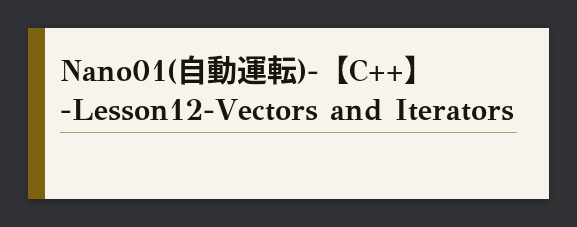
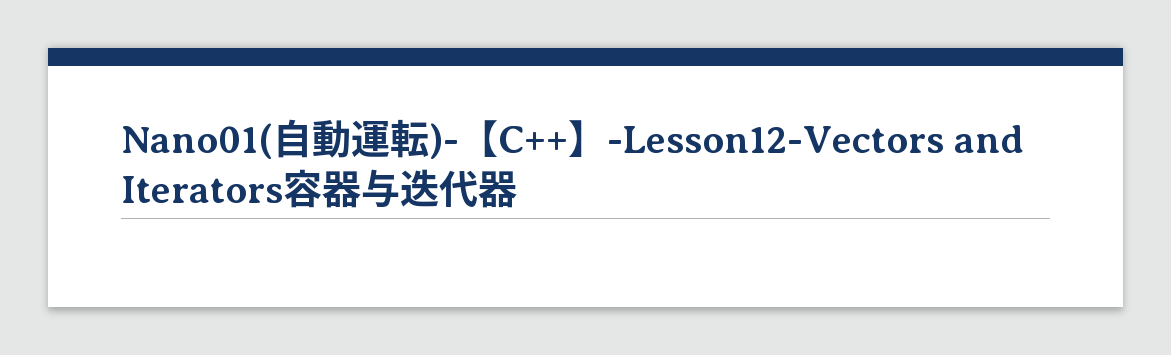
(514, 110) none -> [283,169,517,208] 容器与迭代器

